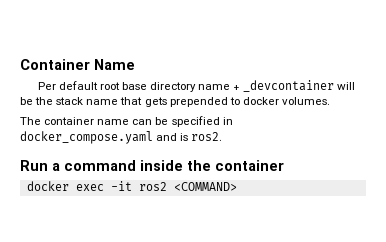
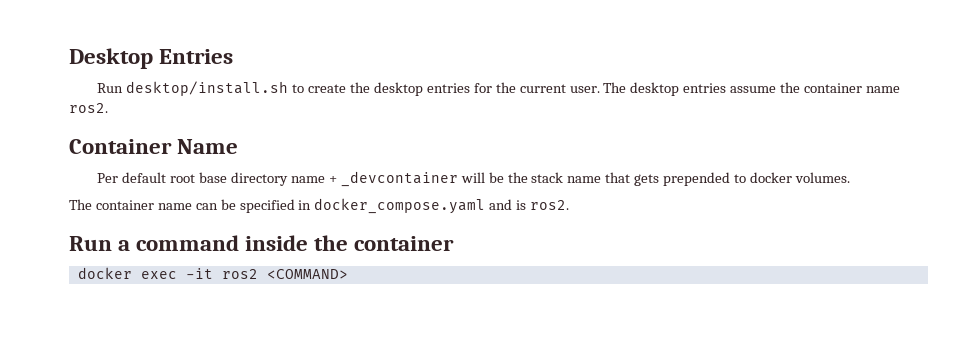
(20, 64) none -> [69,48,234,69] [97,81,900,96] [69,103,108,113] Desktop Entries // Run desktop/install.sh to create the desktop entries for the current user. The desktop entries assume the container name ros2. //

